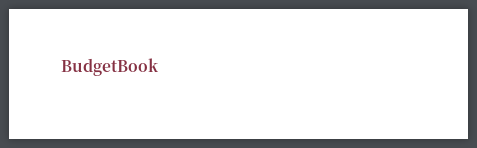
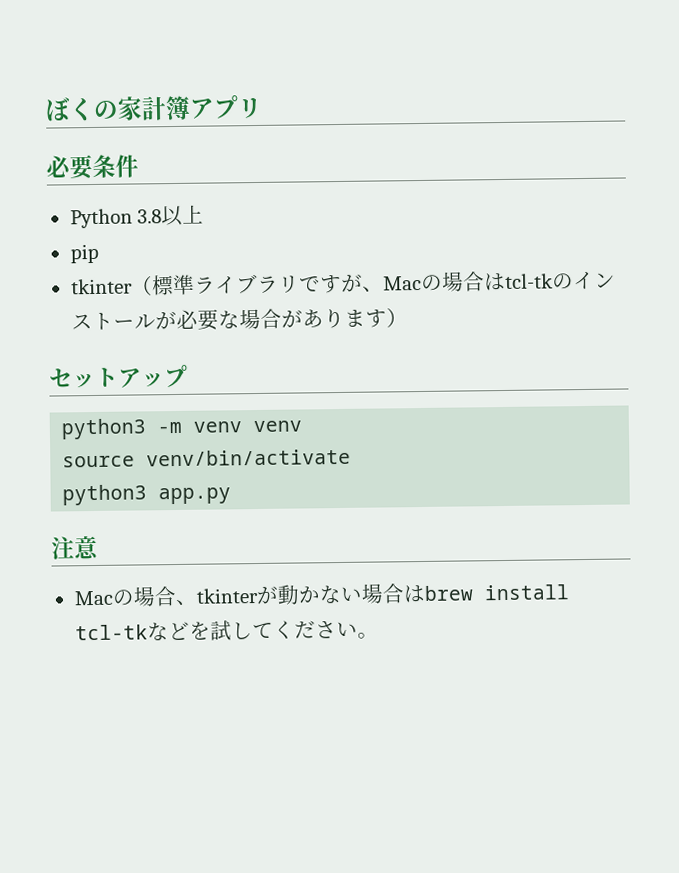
[61,58,159,76] BudgetBook -> [45,95,263,122] [46,154,139,180] [69,204,205,229] [69,243,99,264] [70,271,616,296] [70,307,408,331] [49,364,188,389] [61,418,303,440] [62,448,352,468] [62,484,232,506] [51,535,99,560] [73,583,570,607] [74,620,379,641] ぼくの家計簿アプリ // 必要条件 // Python 3.8以上 // pip // tkinter（標準ライブラリですが、Macの場合はtcl-tkのインストールが必要な場合があります） // セットアップ // python3 -m venv venv // source venv/bin/activate // python3 app.py // 注意 // Macの場合、tkinterが動かない場合はbrew install tcl-tkなどを試してください。

